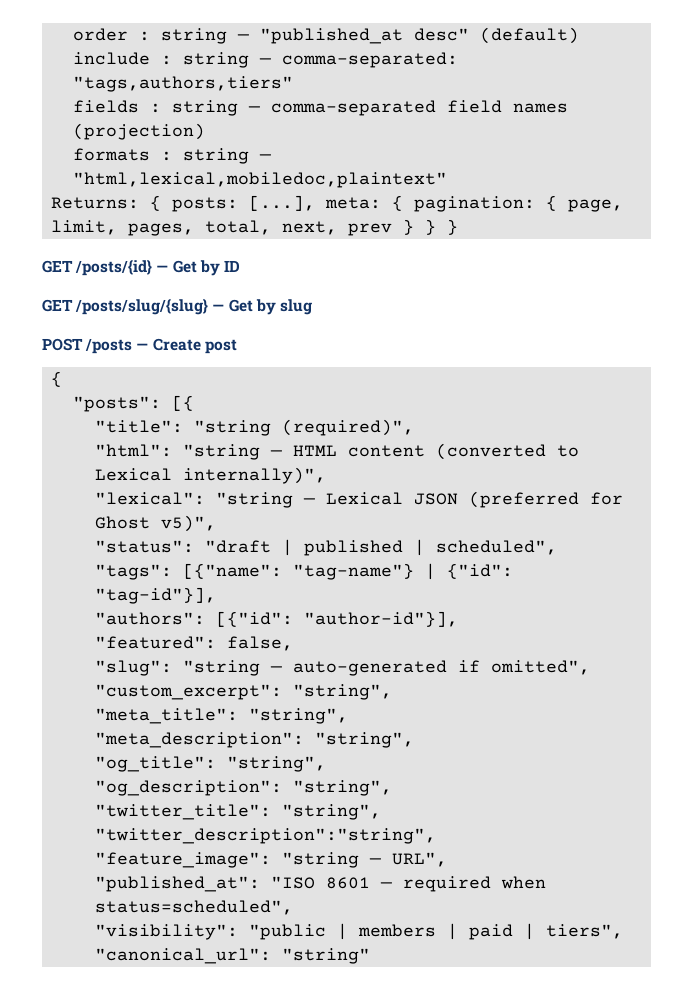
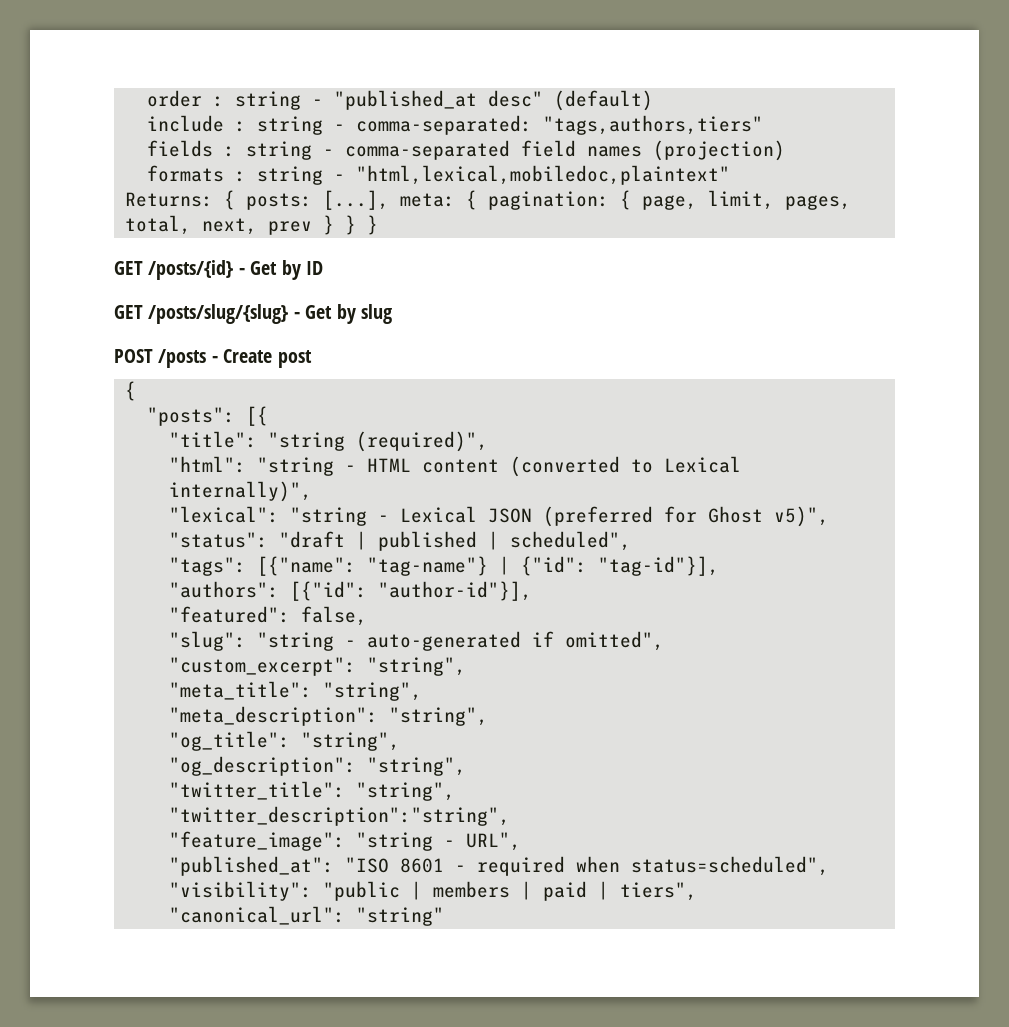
[237,34,250,40] — -> [312,99,324,106] -
[259,58,272,64] — -> [334,124,346,131] -
[248,106,261,112] — -> [323,149,335,156] -
[259,154,272,160] — -> [334,174,346,181] -
[156,265,169,272] — -> [238,268,245,275] -
[212,304,225,311] — -> [293,312,300,319] -
[136,343,149,350] — -> [211,356,218,363] -
[270,450,283,456] — -> [345,465,357,472] -
[303,498,316,504] — -> [378,515,390,522] -
[270,666,283,672] — -> [345,640,357,647] -
[369,858,382,864] — -> [444,840,456,847] -
[380,882,393,888] — -> [455,865,467,872] -

